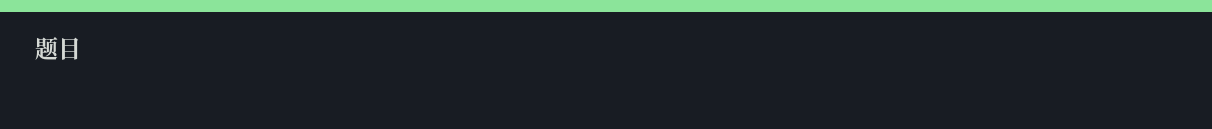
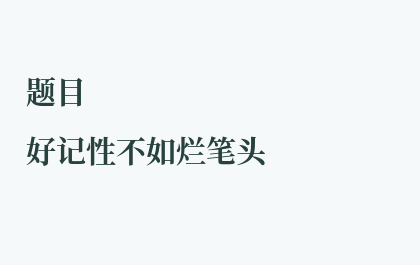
(81, 48) none -> [26,136,269,167] // 好记性不如烂笔头

